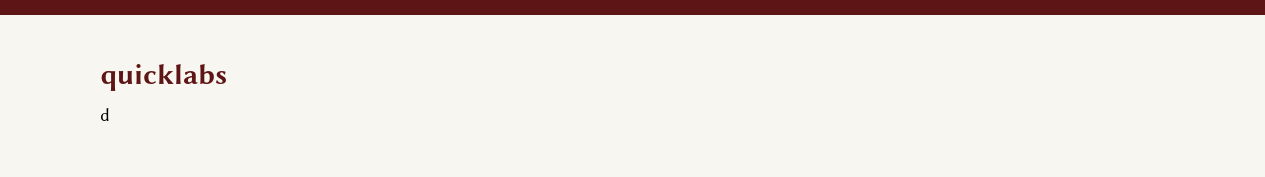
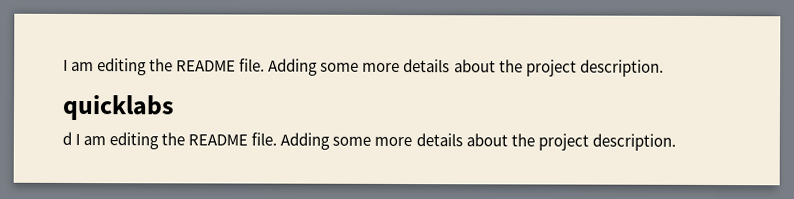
[100,64,227,91] [100,108,110,121] quicklabs // d -> [63,58,664,77] [62,94,175,121] [62,131,676,151] I am editing the README file. Adding some more details about the project description. // quicklabs // d I am editing the README file. Adding some more details about the project description.

